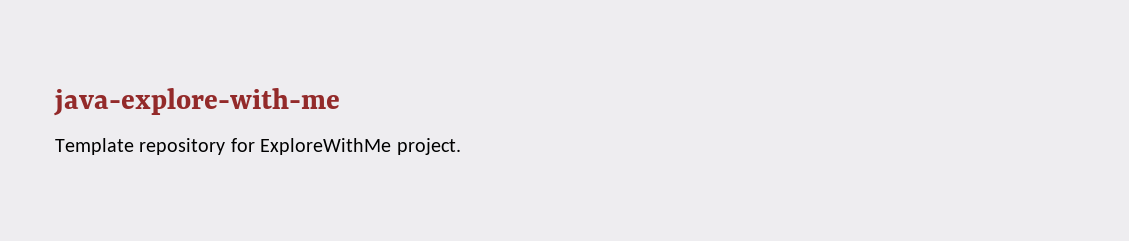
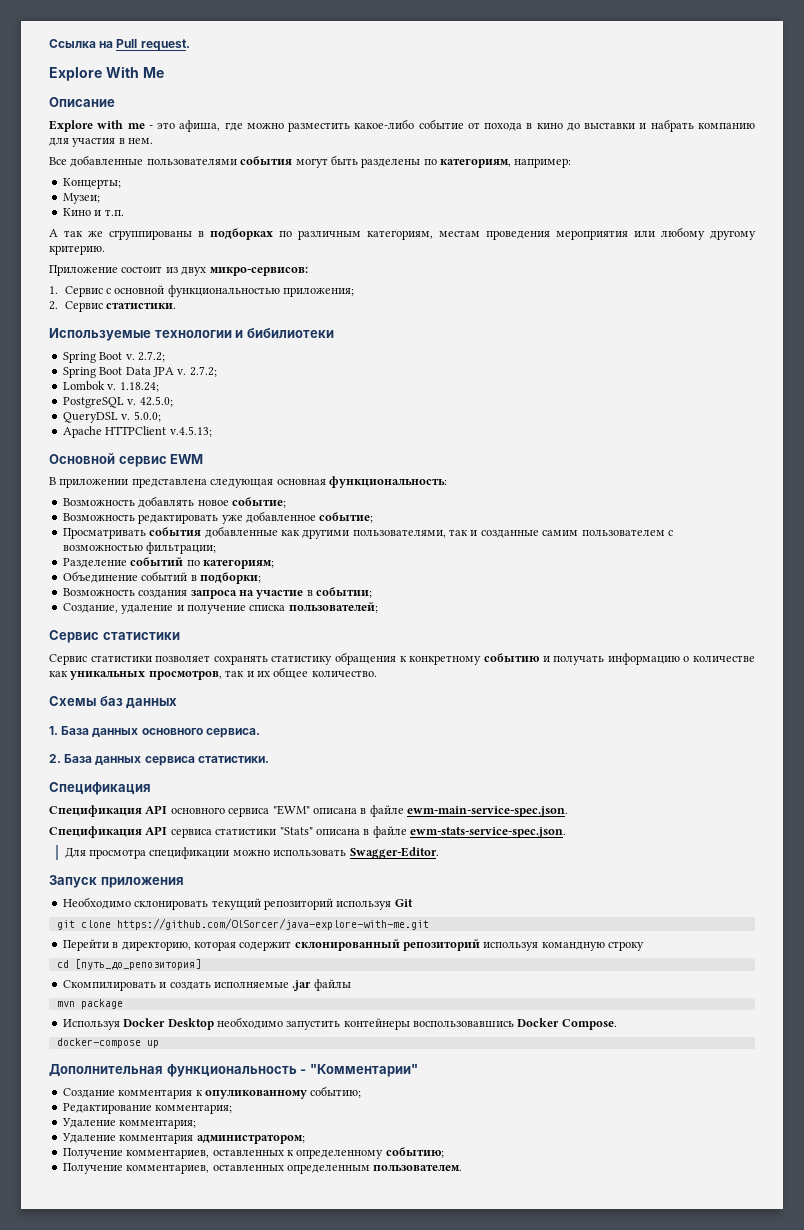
[54,88,340,116] [55,138,461,155] java-explore-with-me // Template repository for ExploreWithMe project. -> [49,39,190,51] [49,66,164,81] [49,97,115,107] [49,119,756,132] [49,137,154,147] [49,155,572,168] [62,178,121,189] [62,193,100,204] [62,208,124,216] [49,227,756,240] [49,245,105,255] [49,265,308,276] [49,285,355,297] [49,301,177,312] [49,328,334,341] [62,351,165,363] [62,366,217,378] [62,381,159,392] [62,396,173,408] [62,411,161,423] [62,426,212,438] [49,453,204,467] [49,476,447,488] [62,496,286,508] [62,511,374,524] [62,526,673,539] [62,542,217,554] [62,557,274,569] [62,571,261,584] [62,587,372,599] [62,602,378,614] [49,630,180,643] [49,652,756,665] [49,667,377,680] [49,696,178,709] [49,726,260,738] [49,754,269,766] [49,782,151,795] [49,805,568,817] [49,826,566,838] [64,847,439,859] [49,875,184,888] [62,897,413,910] [56,918,429,930] [62,939,645,951] [56,959,201,970] [62,979,351,991] [56,999,123,1009] [62,1017,617,1030] [56,1038,159,1048] [49,1064,418,1077] [62,1086,362,1099] [62,1103,233,1114] [61,1118,197,1129] [61,1133,305,1144] [62,1147,444,1159] [62,1163,463,1174] Ссылка на Pull request. // Explore With Me // Описание // Explore with me - это афиша, где можно разместить какое-либо событие от похода в кино до выставки и набрать компанию для участия в нем. // Все добавленные пользователями события могут быть разделены по категориям, например: // Концерты; // Музеи; // Кино и т.п. // А так же сгруппированы в подборках по различным категориям, местам проведения мероприятия или любому другому критерию. // Приложение состоит из двух микро-сервисов: // 1. Сервис с основной функциональностью приложения; // 2. Сервис статистики. // Используемые технологии и бибилиотеки // Spring Boot v. 2.7.2; // Spring Boot Data JPA v. 2.7.2; // Lombok v. 1.18.24; // PostgreSQL v. 42.5.0; // QueryDSL v. 5.0.0; // Apache HTTPClient v.4.5.13; // Основной сервис EWM // В приложении представлена следующая основная функциональность: // Возможность добавлять новое событие; // Возможность редактировать уже добавленное событие; // Просматривать события добавленные как другими пользователями, так и созданные самим пользователем с возможностью фильтрации; // Разделение событий по категориям; // Объединение событий в подборки; // Возможность создания запроса на участие в событии; // Создание, удаление и получение списка пользователей; // Сервис статистики // Сервис статистики позволяет сохранять статистику обращения к конкретному событию и получать информацию о количестве как уникальных просмотров, так и их общее количество. // Схемы баз данных // 1. База данных основного сервиса. // 2. База данных сервиса статистики. // Спецификация // Спецификация API основного сервиса "EWM" описана в файле ewm-main-service-spec.json. // Спецификация API сервиса статистики "Stats" описана в файле ewm-stats-service-spec.json. // Для просмотра спецификации можно использовать Swagger-Editor. // Запуск приложения // Необходимо склонировать текущий репозиторий используя Git // git clone https://github.com/OlSorcer/java-explore-with-me.git // Перейти в директорию, которая содержит склонированный репозиторий используя командную строку // cd [путь_до_репозитория] // Скомпилировать и создать исполняемые .jar файлы // mvn package // Используя Docker Desktop необходимо запустить контейнеры воспользовавшись Docker Compose. // docker-compose up // Дополнительная функциональность - "Комментарии" // Создание комментария к опуликованному событию; // Редактирование комментария; // Удаление комментария; // Удаление комментария администратором; // Получение комментариев, оставленных к определенному событию; // Получение комментариев, оставленных определенным пользователем.

